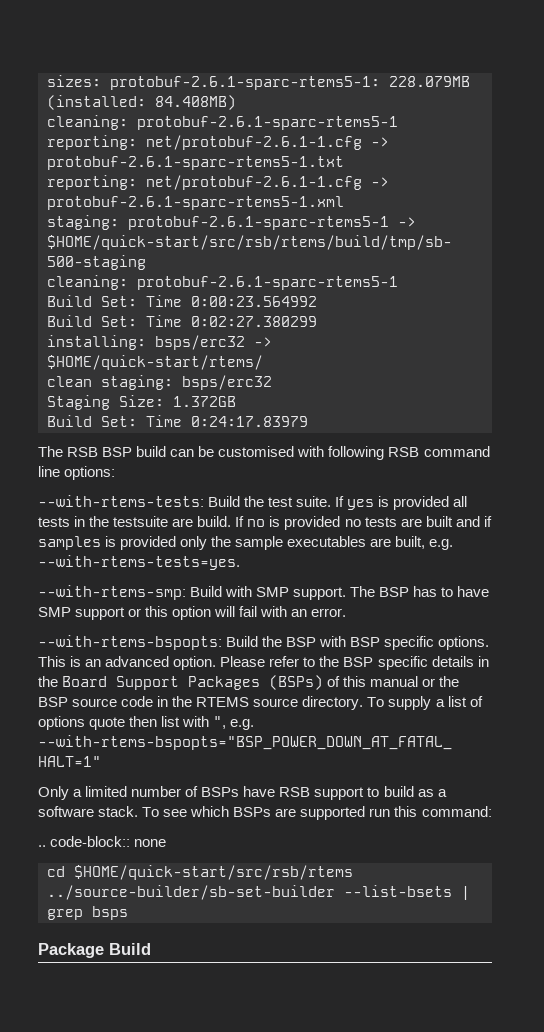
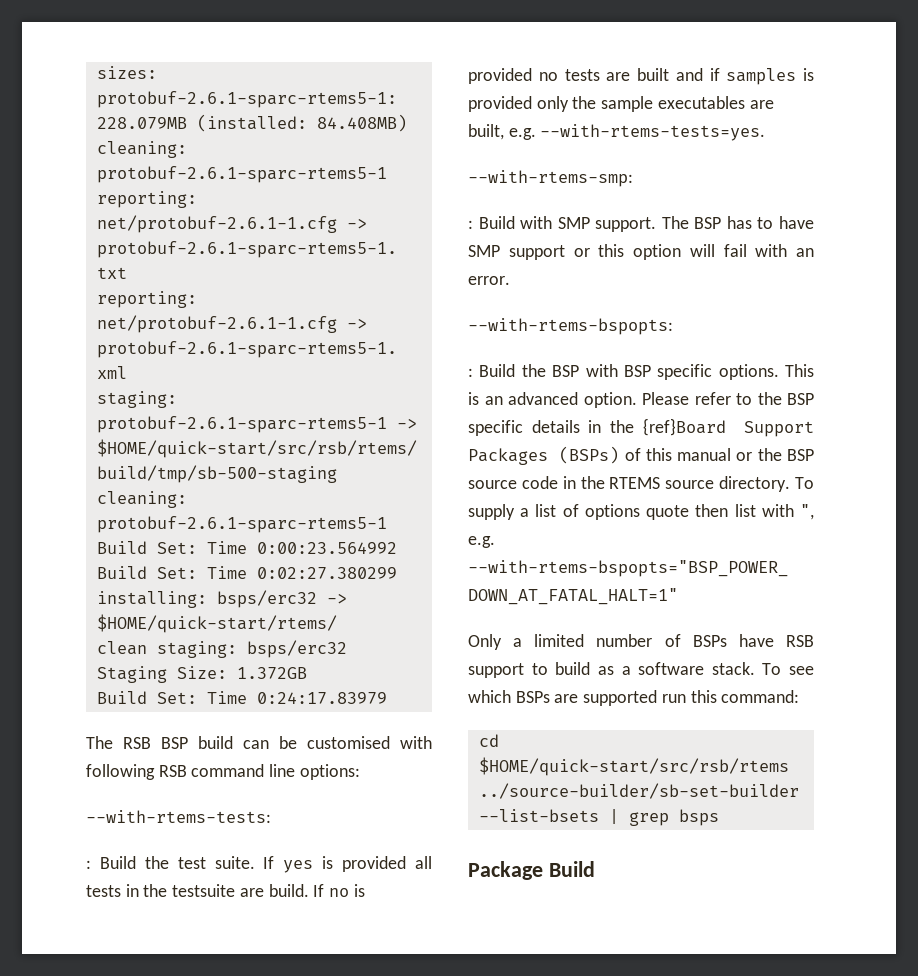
(204, 501) none -> [86,860,91,869] // :
(186, 592) none -> [468,220,473,229] // :
(222, 642) none -> [468,368,473,377] // :
[62,676,108,687] Board -> [642,418,726,436] {ref}Board
[38,836,167,847] // .. code-block:: none -> (800, 696) none

